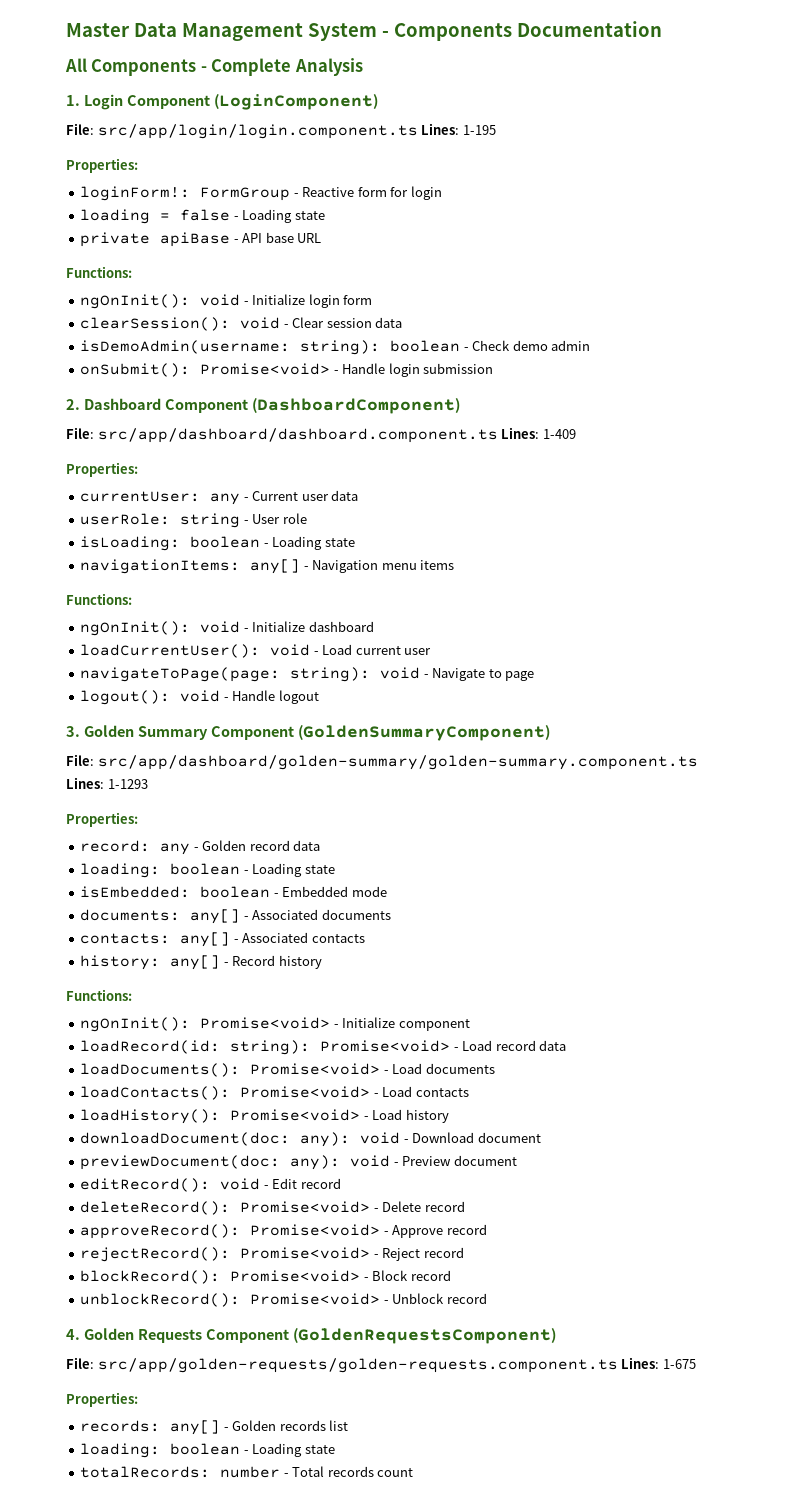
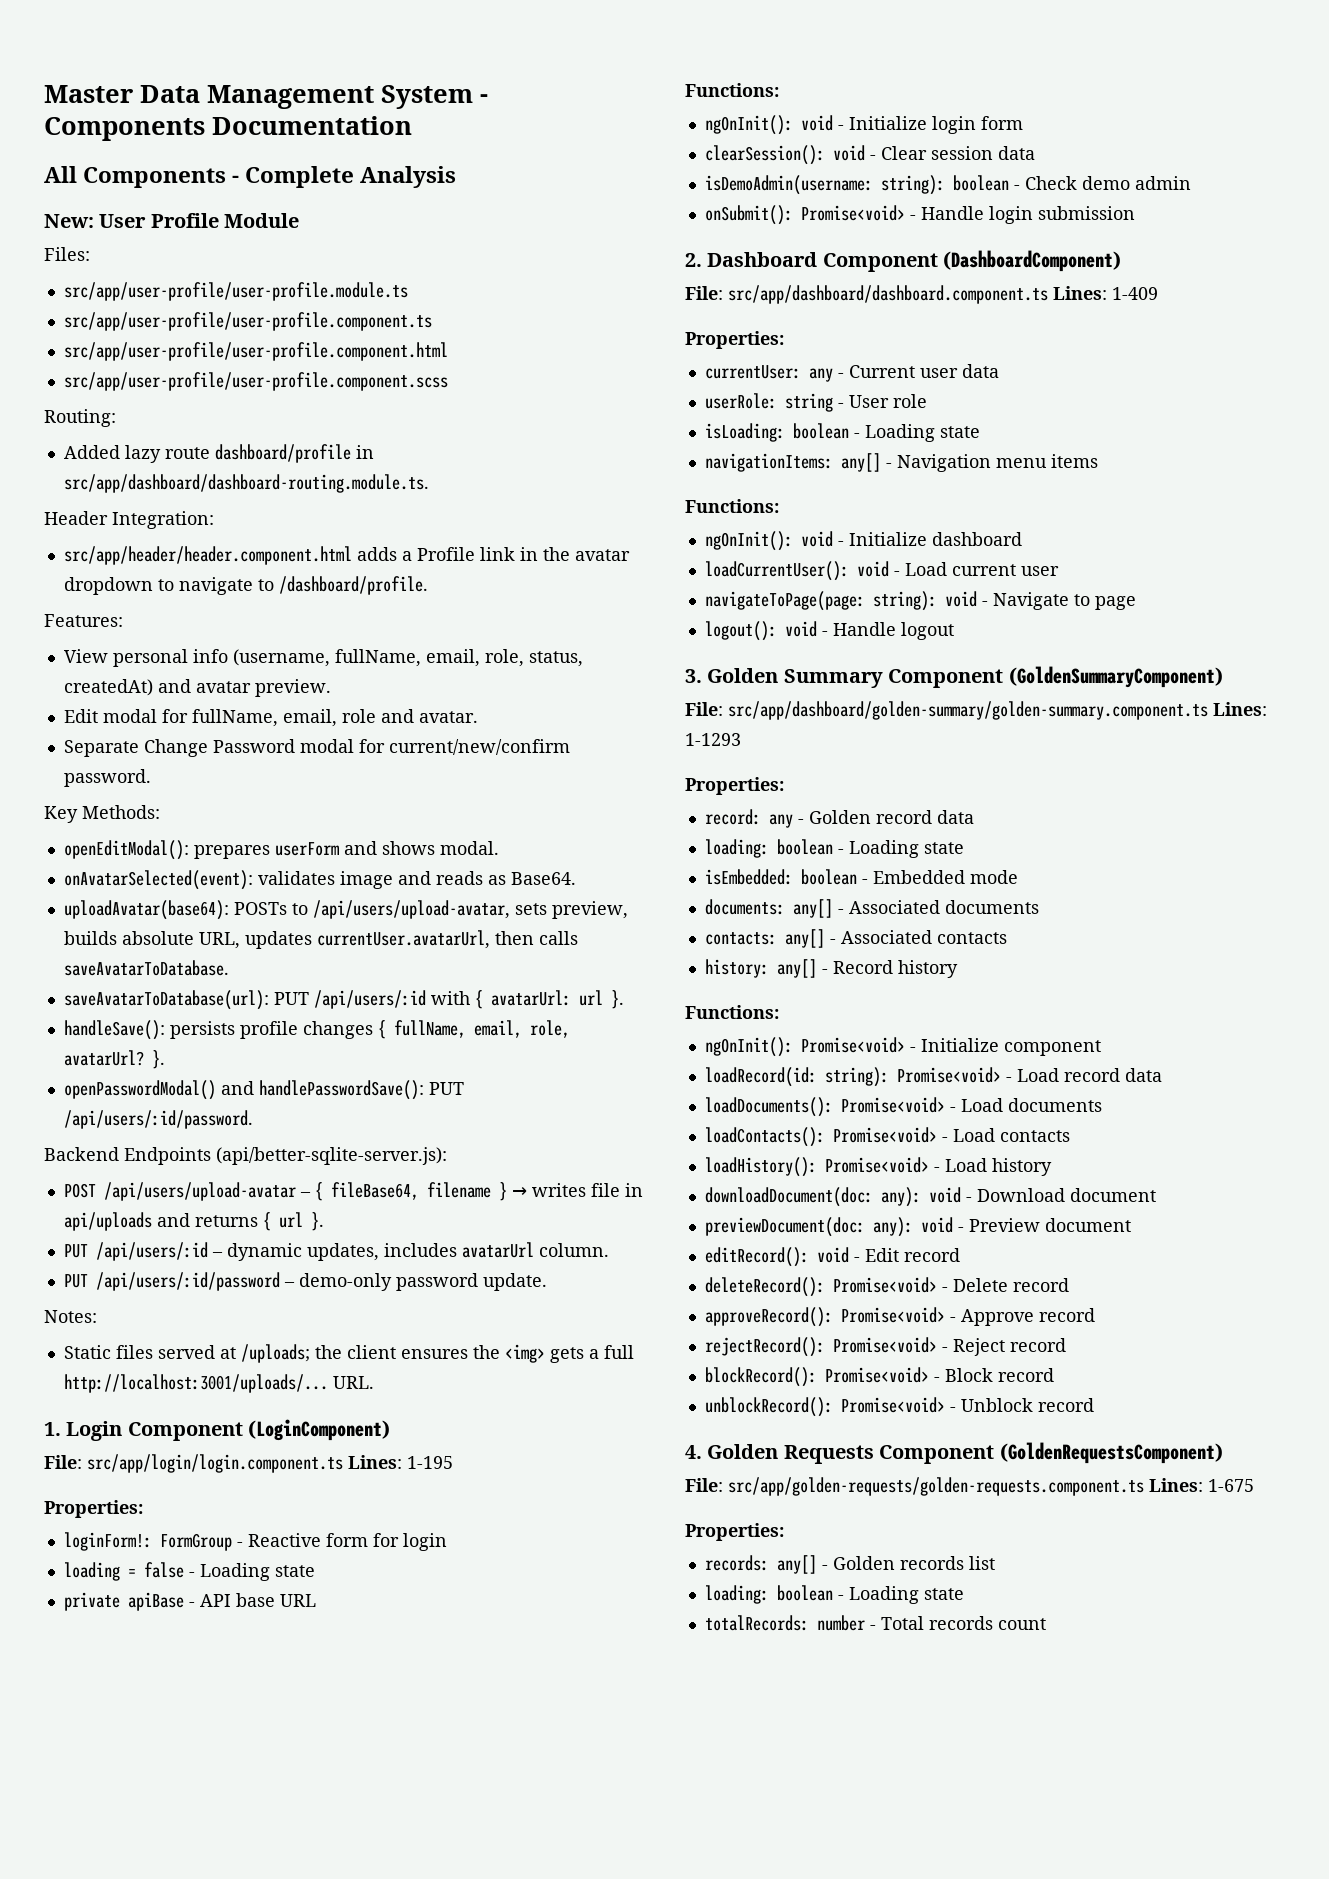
(363, 67) none -> [44,213,300,228] [44,247,90,261] [63,282,408,301] [63,312,432,331] [63,342,448,361] [63,372,448,391] [44,409,116,427] [63,444,374,463] [63,474,429,493] [44,511,214,529] [63,546,630,565] [63,576,428,595] [44,614,123,627] [63,649,583,667] [63,679,331,697] [63,709,478,727] [63,739,570,757] [63,769,151,787] [44,805,160,823] [63,840,499,860] [63,870,576,890] [63,900,628,920] [63,930,578,949] [63,960,229,976] [63,990,624,1010] [63,1020,570,1040] [63,1050,165,1069] [63,1080,464,1100] [63,1110,253,1129] [44,1147,447,1165] [63,1182,643,1201] [63,1212,324,1231] [63,1242,609,1261] [63,1272,547,1291] [44,1310,97,1323] [63,1344,634,1363] [63,1374,374,1393] // New: User Profile Module // Files: // src/app/user-profile/user-profile.module.ts // src/app/user-profile/user-profile.component.ts // src/app/user-profile/user-profile.component.html // src/app/user-profile/user-profile.component.scss // Routing: // Added lazy route dashboard/profile in src/app/dashboard/dashboard-routing.module.ts. // Header Integration: // src/app/header/header.component.html adds a Profile link in the avatar dropdown to navigate to /dashboard/profile. // Features: // View personal info (username, fullName, email, role, status, createdAt) and avatar preview. // Edit modal for fullName, email, role and avatar. // Separate Change Password modal for current/new/confirm password. // Key Methods: // openEditModal(): prepares userForm and shows modal. // onAvatarSelected(event): validates image and reads as Base64. // uploadAvatar(base64): POSTs to /api/users/upload-avatar, sets preview, builds absolute URL, updates currentUser.avatarUrl, then calls saveAvatarToDatabase. // saveAvatarToDatabase(url): PUT /api/users/:id with { avatarUrl: url }. // handleSave(): persists profile changes { fullName, email, role, avatarUrl? }. // openPasswordModal() and handlePasswordSave(): PUT /api/users/:id/password. // Backend Endpoints (api/better-sqlite-server.js): // POST /api/users/upload-avatar – { fileBase64, filename } → writes file in api/uploads and returns { url }. // PUT /api/users/:id – dynamic updates, includes avatarUrl column. // PUT /api/users/:id/password – demo-only password update. // Notes: // Static files served at /uploads; the client ensures the <img> gets a full http://localhost:3001/uploads/... URL.

